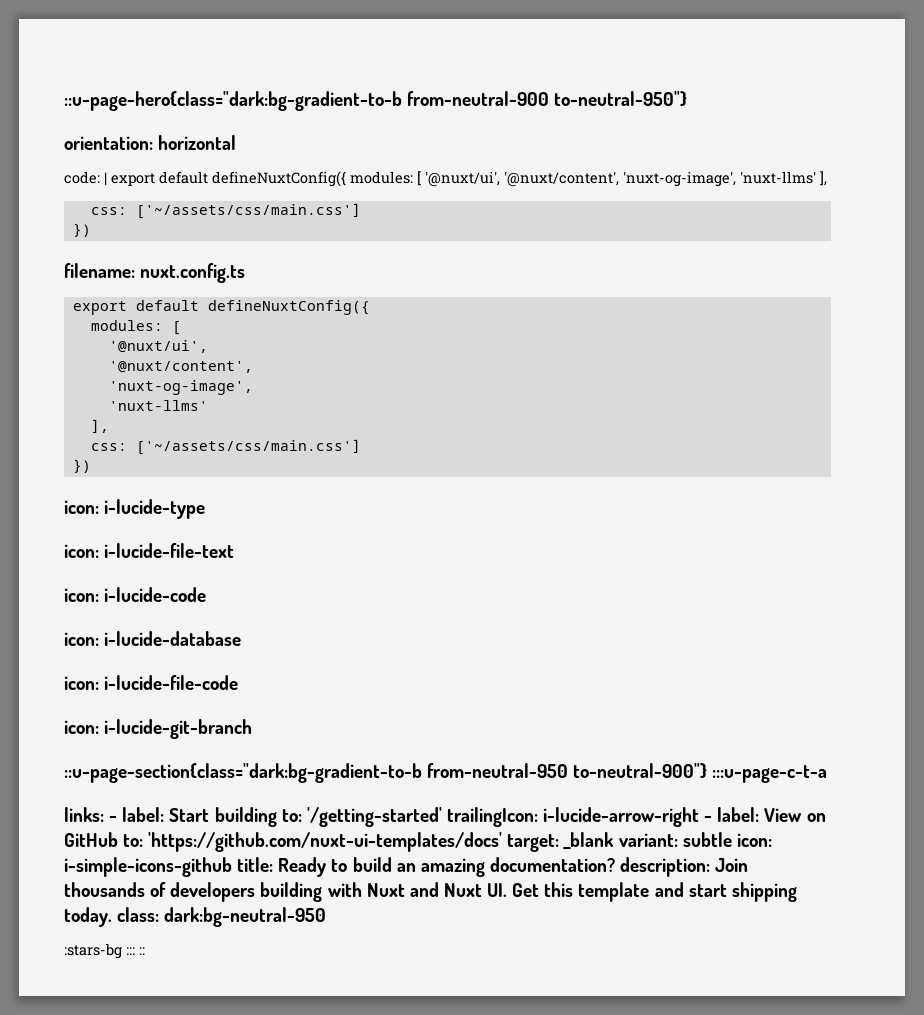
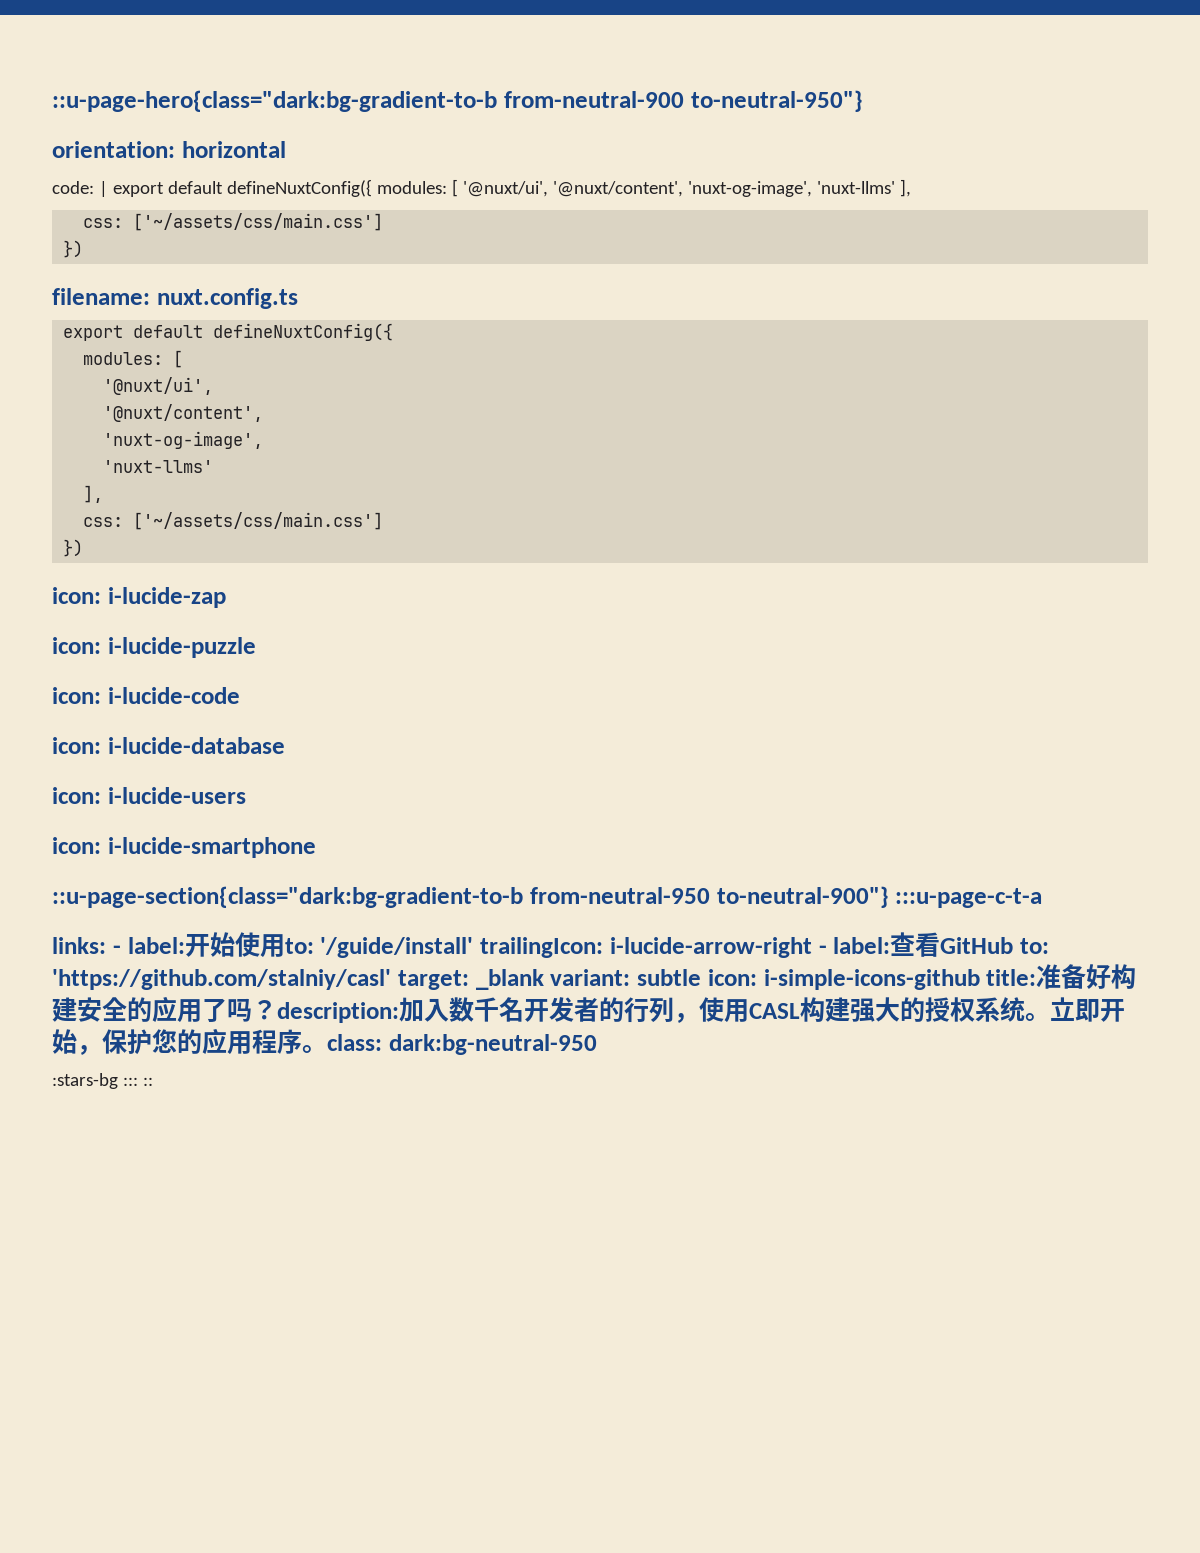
[104,499,206,519] [64,543,235,558] i-lucide-type // icon: i-lucide-file-text -> [107,587,226,608] [52,637,256,658] i-lucide-zap // icon: i-lucide-puzzle
[104,675,239,690] [64,719,253,739] i-lucide-file-code // icon: i-lucide-git-branch -> [107,787,246,804] [52,837,316,858] i-lucide-users // icon: i-lucide-smartphone
[169,807,442,827] Start building to: '/getting-started' -> [184,932,474,958] 开始使用to: '/guide/install'
[764,808,826,822] View on -> [890,932,941,957] 查看
[148,832,503,852] 'https://github.com/nuxt-ui-templates/docs' -> [52,969,391,990] 'https://github.com/stalniy/casl'
[278,857,749,877] [64,882,797,902] [64,907,112,927] Ready to build an amazing documentation? description: Join thousands of developers building with Nuxt and Nuxt UI. Get this template and start shipping today. -> [1036,964,1137,989] [52,996,1125,1023] [52,1028,327,1055] 准备好构建安全的应用了吗？description:加入数千名开发者的行列，使用CASL构建强大的授权系统。立即开始，保护您的应用程序。

